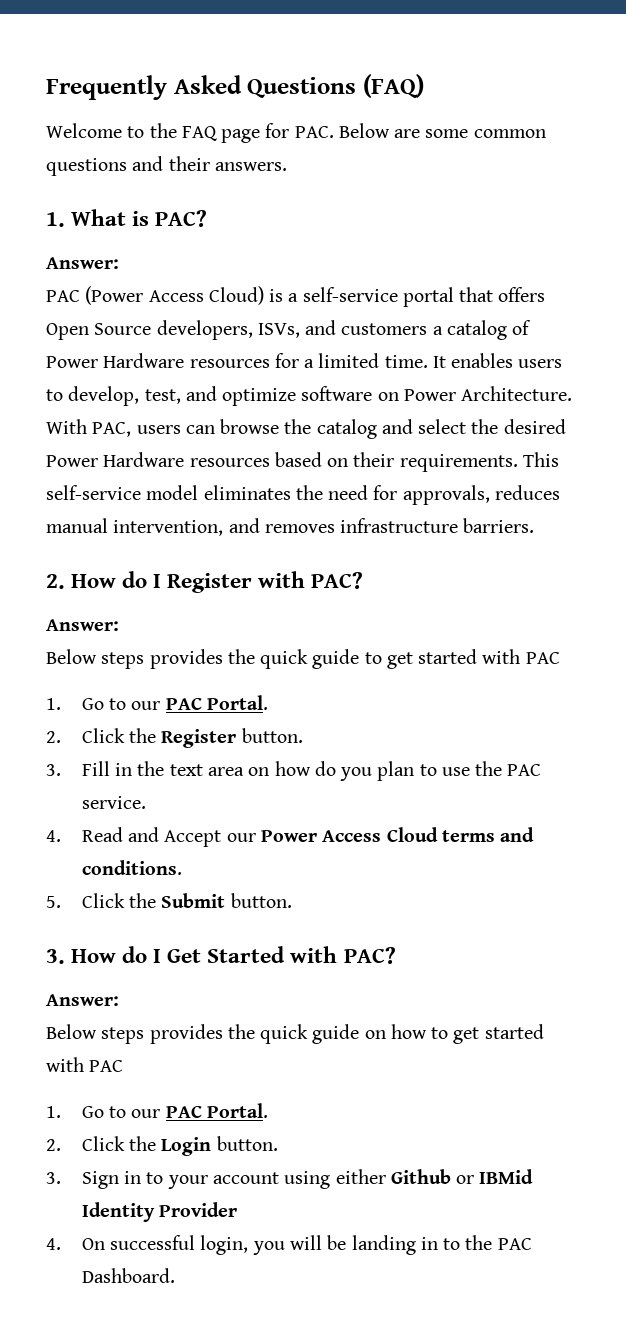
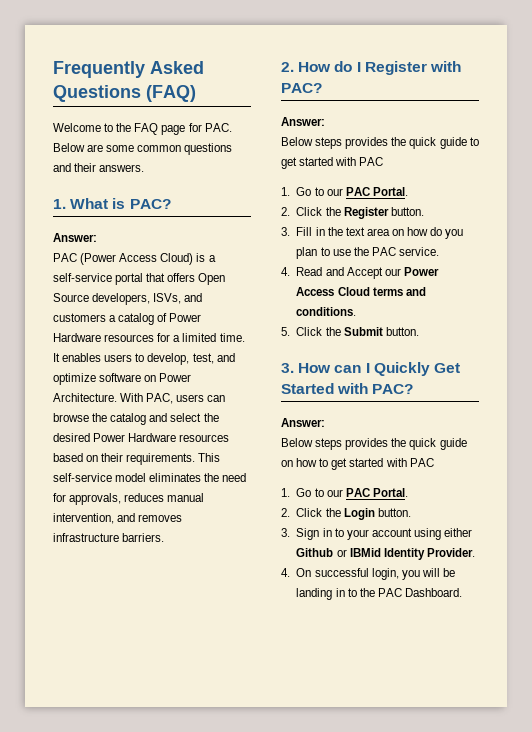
[122,946,162,963] do I -> [334,362,430,376] can I Quickly
[159,1202,238,1217] Provider -> [426,548,475,557] Provider.

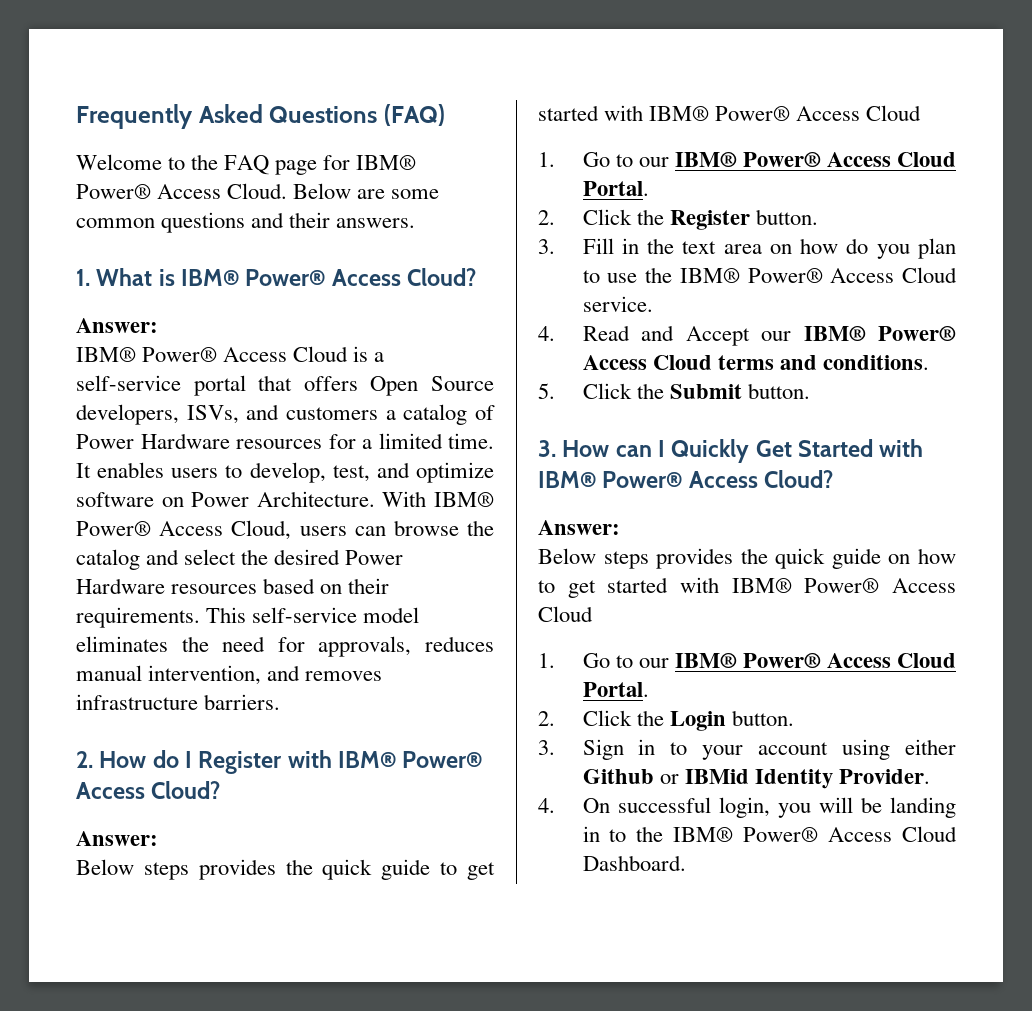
[204,123,232,132] PAC. -> [356,155,417,170] [76,183,288,199] IBM® Power® Access Cloud.
[129,199,171,209] [53,233,97,242] [53,253,194,265] PAC? // Answer: // PAC (Power Access Cloud) -> [181,268,477,286] [76,318,158,333] [76,346,349,362] IBM® Power® Access Cloud? // Answer: // IBM® Power® Access Cloud
[146,393,174,404] PAC, -> [434,492,494,507] [76,520,292,540] IBM® Power® Access Cloud,
[281,83,322,93] PAC? -> [338,751,483,768] [76,781,221,799] IBM® Power® Access Cloud?
[359,157,384,166] [281,187,370,196] PAC // 1. Go to our PAC -> [649,105,922,121] [538,152,956,167] IBM® Power® Access Cloud // 1. Go to our IBM® Power® Access Cloud
[371,247,396,256] PAC -> [679,267,957,283] IBM® Power® Access Cloud
[403,267,439,276] Power -> [803,326,956,341] IBM® Power®
[372,384,414,394] PAC? -> [538,470,834,488] IBM® Power® Access Cloud?
[409,458,434,467] [281,488,370,497] PAC // 1. Go to our PAC -> [731,578,956,593] [538,606,593,622] [538,653,956,668] IBM® Power® Access Cloud // 1. Go to our IBM® Power® Access Cloud
[377,588,402,597] PAC -> [673,826,957,842] IBM® Power® Access Cloud

